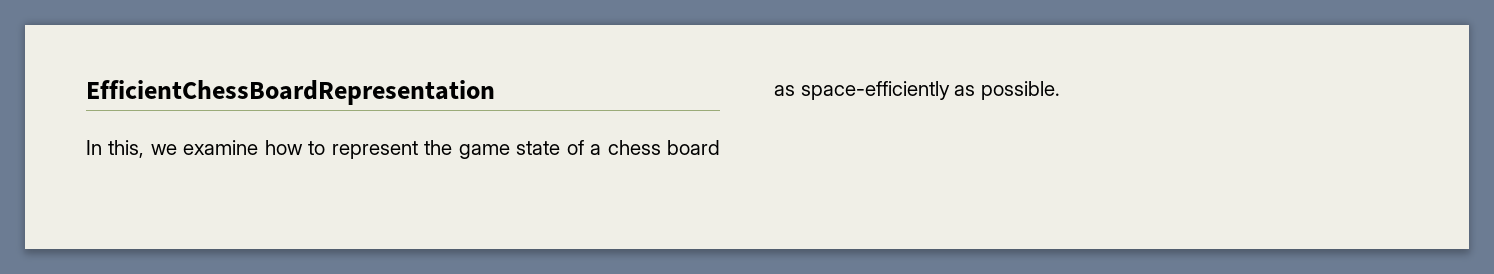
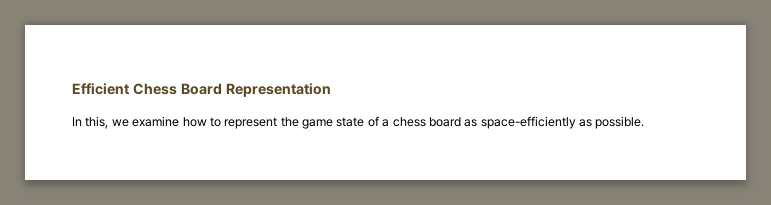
[86,80,495,105] EfficientChessBoardRepresentation -> [72,83,331,97] Efficient Chess Board Representation

